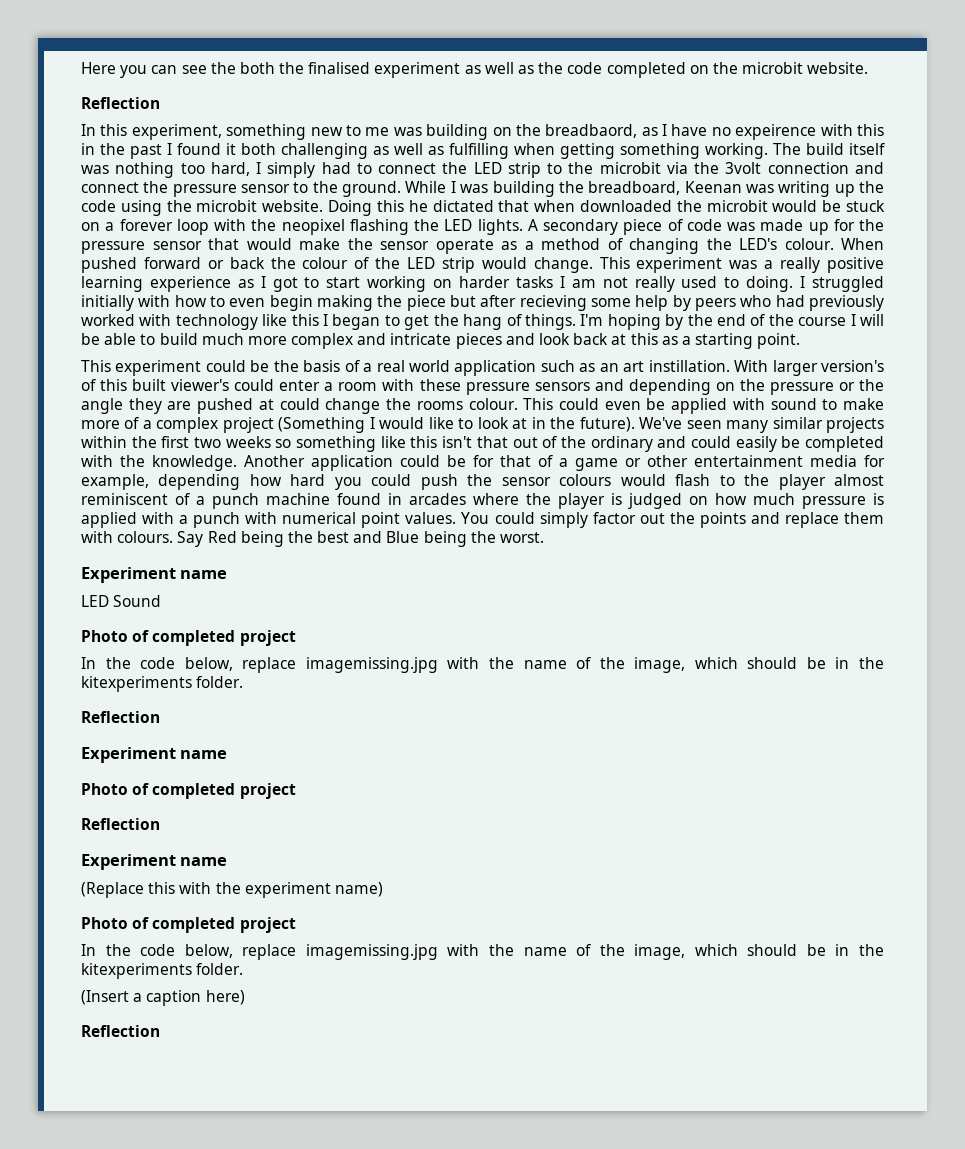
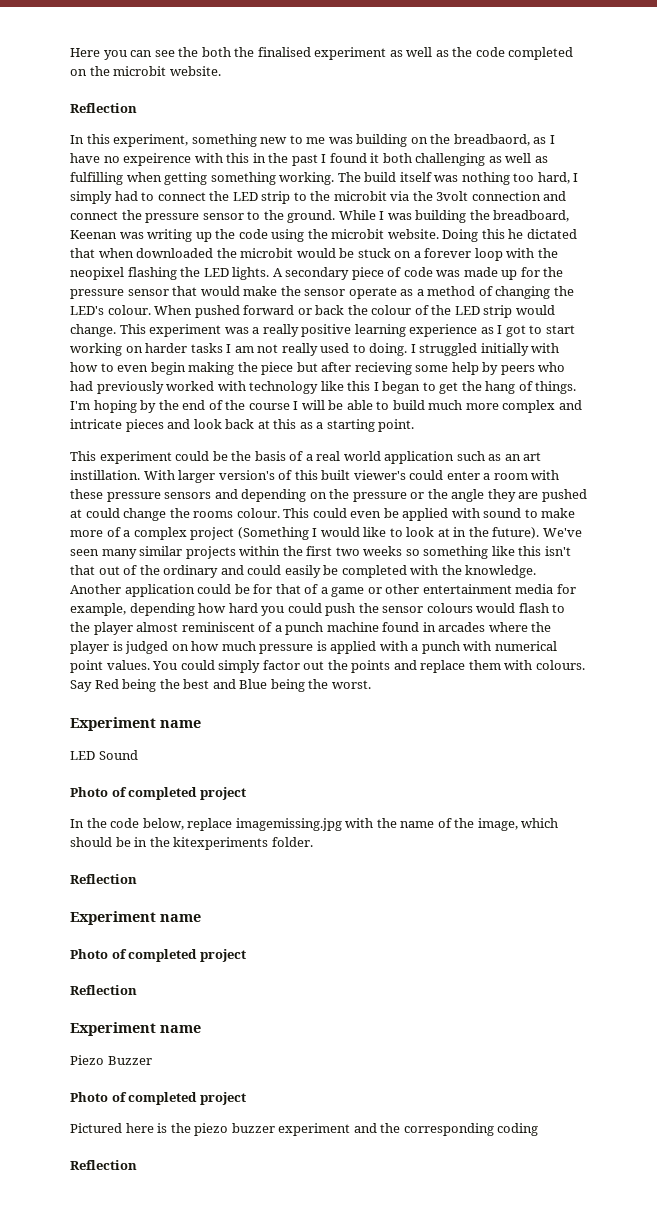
[81,882,383,898] [81,917,296,933] [81,944,884,960] [81,963,244,979] [81,990,245,1006] (Replace this with the experiment name) // Photo of completed project // In the code below, replace imagemissing.jpg with the name of the image, which should be in the kitexperiments folder. // (Insert a caption here) -> [70,1055,152,1065] [70,1092,246,1105] [70,1123,539,1136] Piezo Buzzer // Photo of completed project // Pictured here is the piezo buzzer experiment and the corresponding coding

